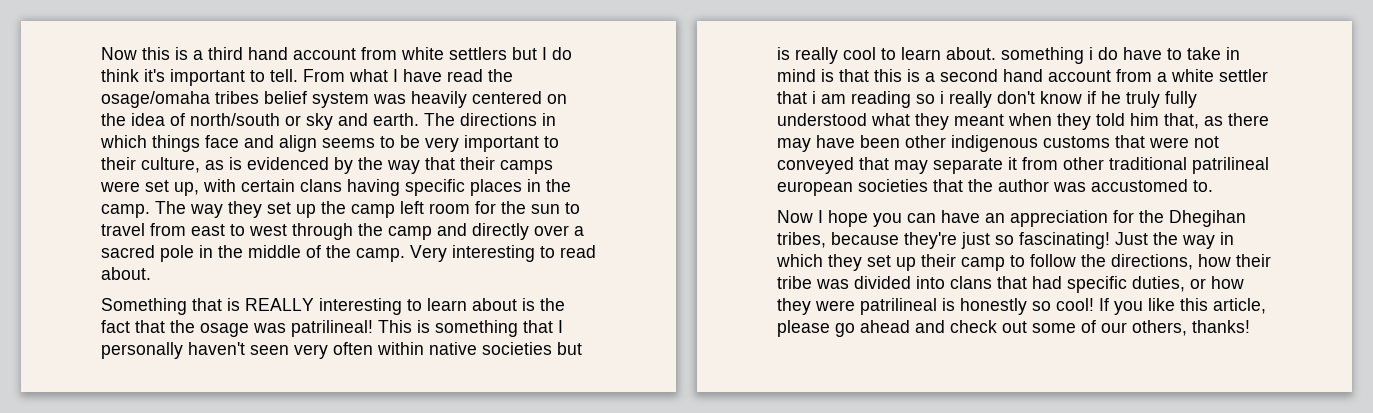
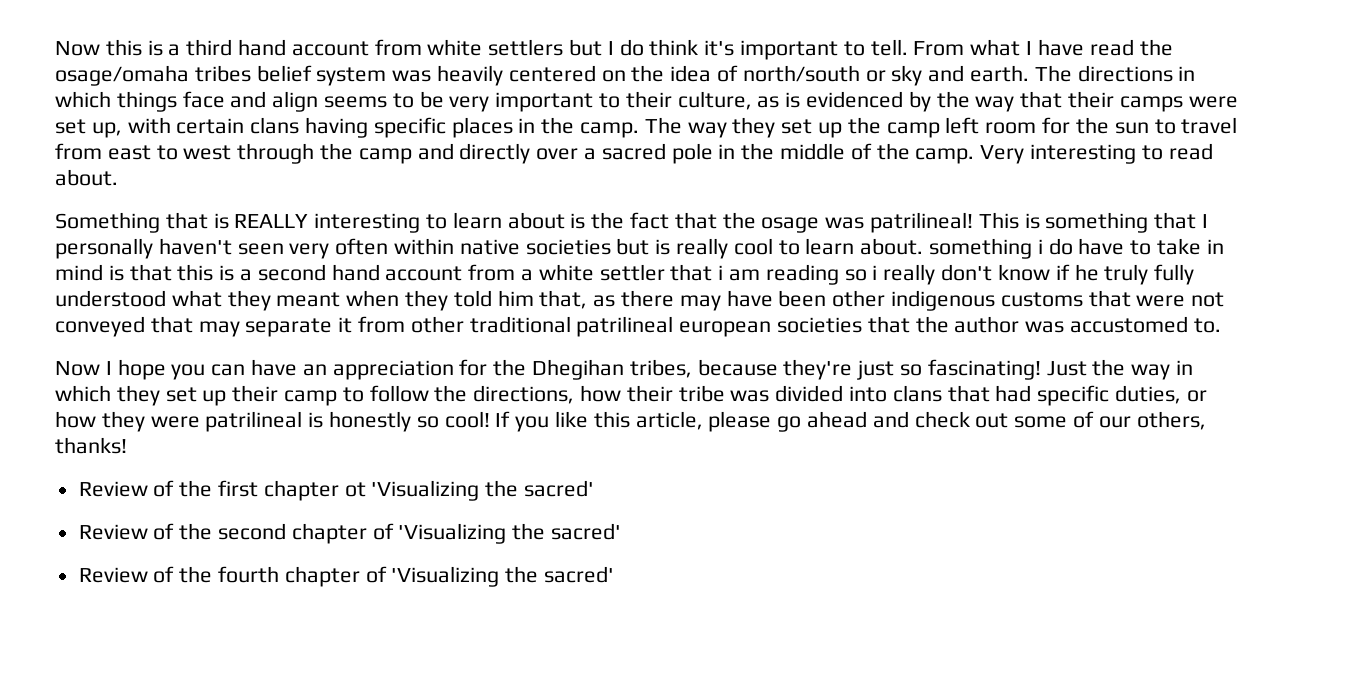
(1250, 326) none -> [78,480,595,501] [78,523,622,544] [78,566,615,587] // Review of the first chapter ot 'Visualizing the sacred' // Review of the second chapter of 'Visualizing the sacred' // Review of the fourth chapter of 'Visualizing the sacred'

